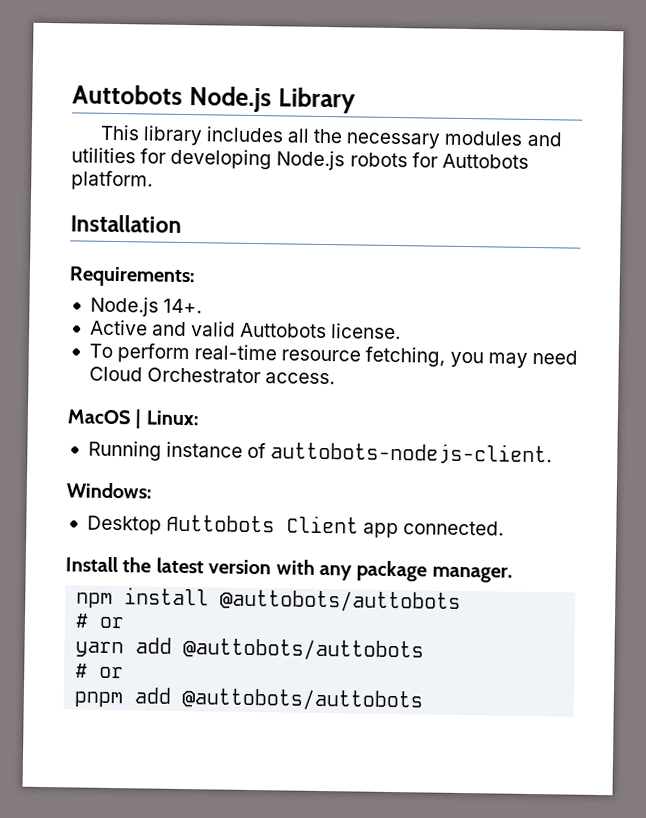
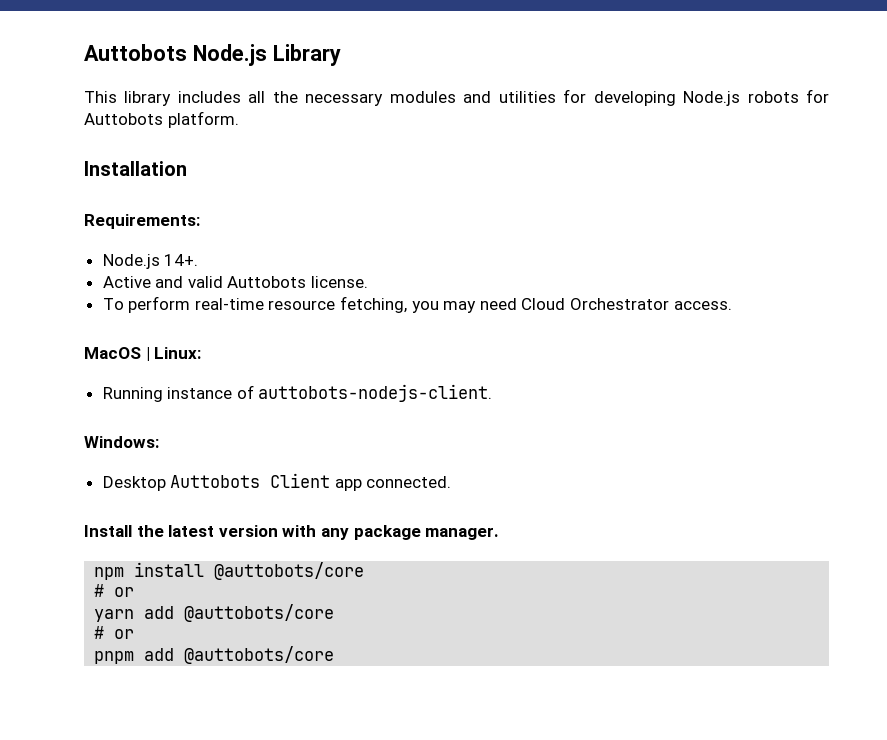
[220,589,462,613] @auttobots/auttobots -> [214,562,365,580] @auttobots/core
[183,638,425,662] @auttobots/auttobots -> [184,604,335,622] @auttobots/core
[182,688,424,712] @auttobots/auttobots -> [184,646,335,664] @auttobots/core

